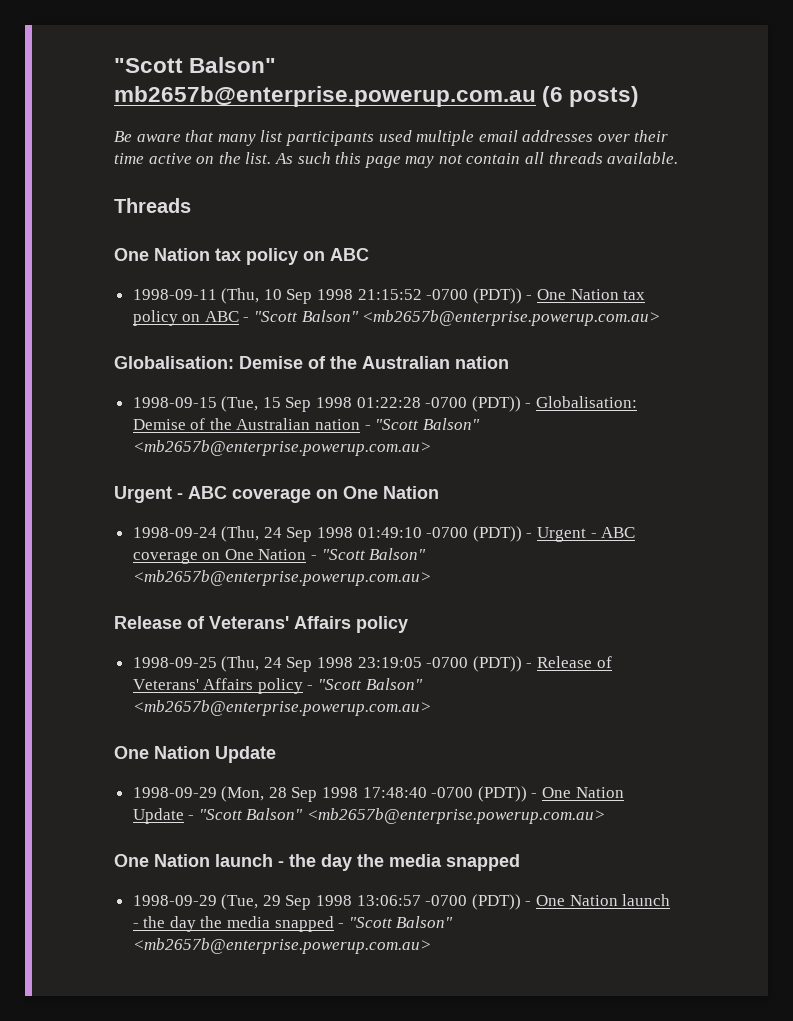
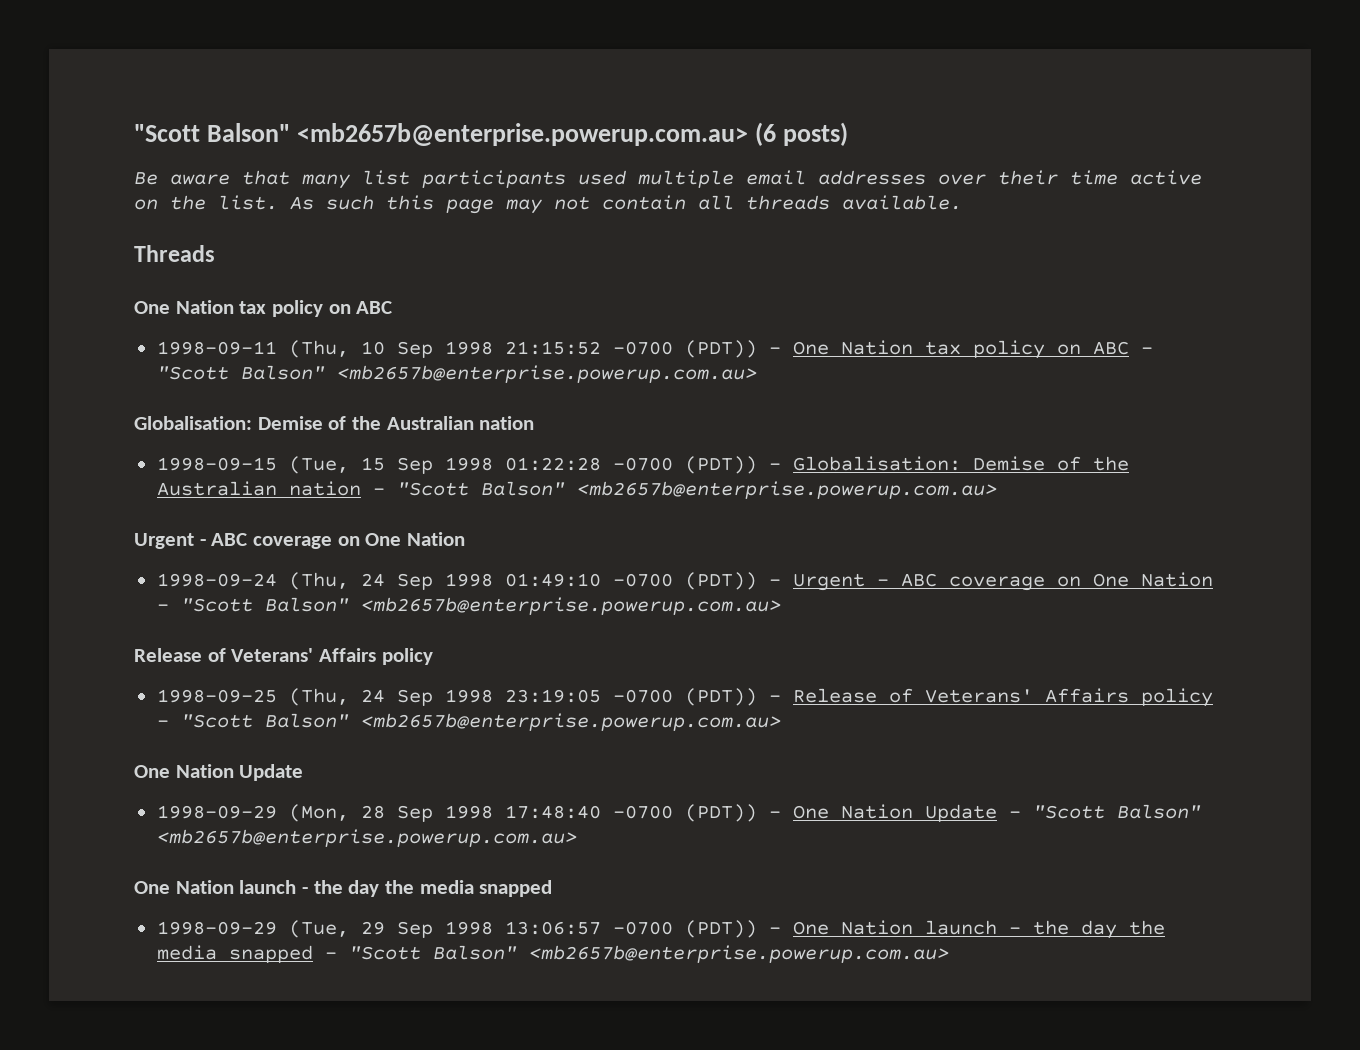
[114,57,277,73] [114,86,536,107] "Scott Balson" mb2657b@enterprise.powerup.com.au -> [134,123,749,146] "Scott Balson" <mb2657b@enterprise.powerup.com.au>

